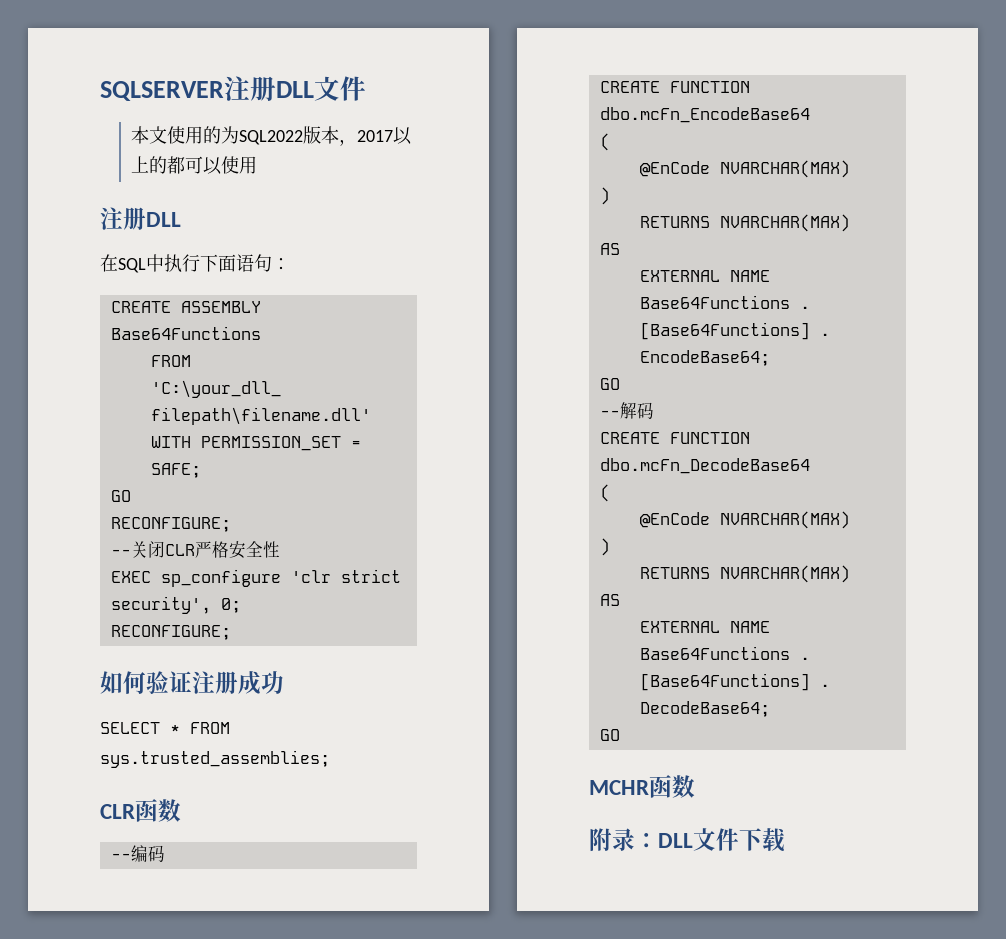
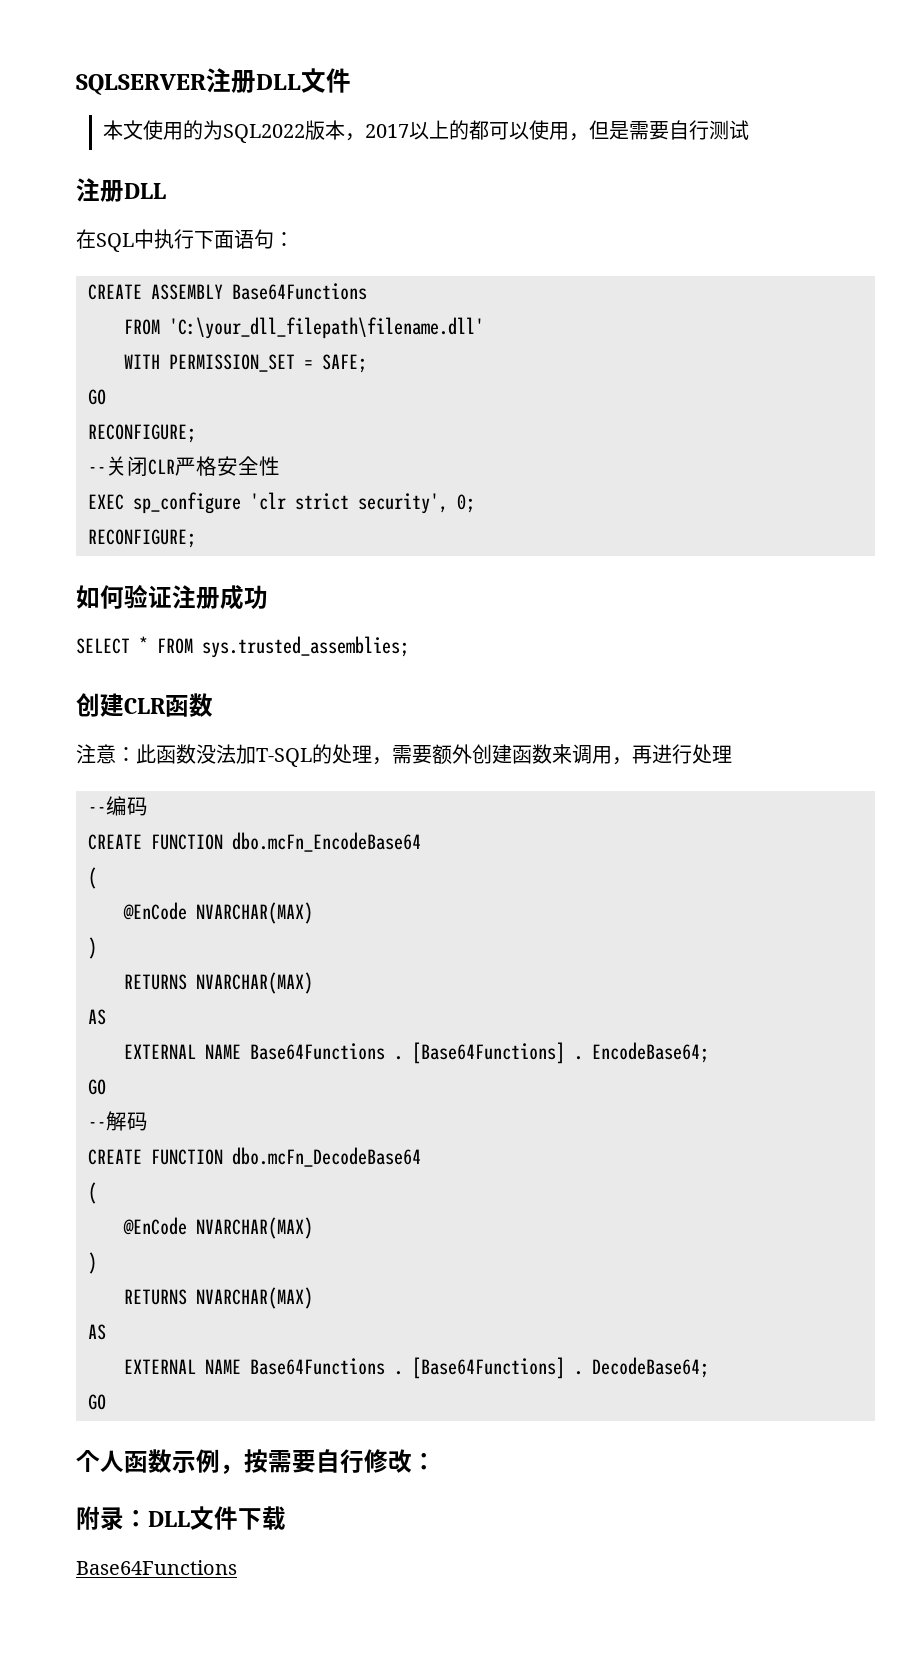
(258, 165) none -> [569,120,750,141] ，但是需要自行测试
(330, 759) none -> [76,693,124,717] 创建
(181, 810) none -> [76,744,732,767] // 注意：此函数没法加T-SQL的处理，需要额外创建函数来调用，再进行处理
[589,775,695,798] MCHR函数 -> [76,1449,436,1474] 个人函数示例，按需要自行修改：
(785, 840) none -> [76,1560,237,1575] // Base64Functions

